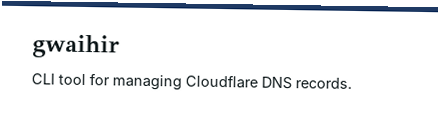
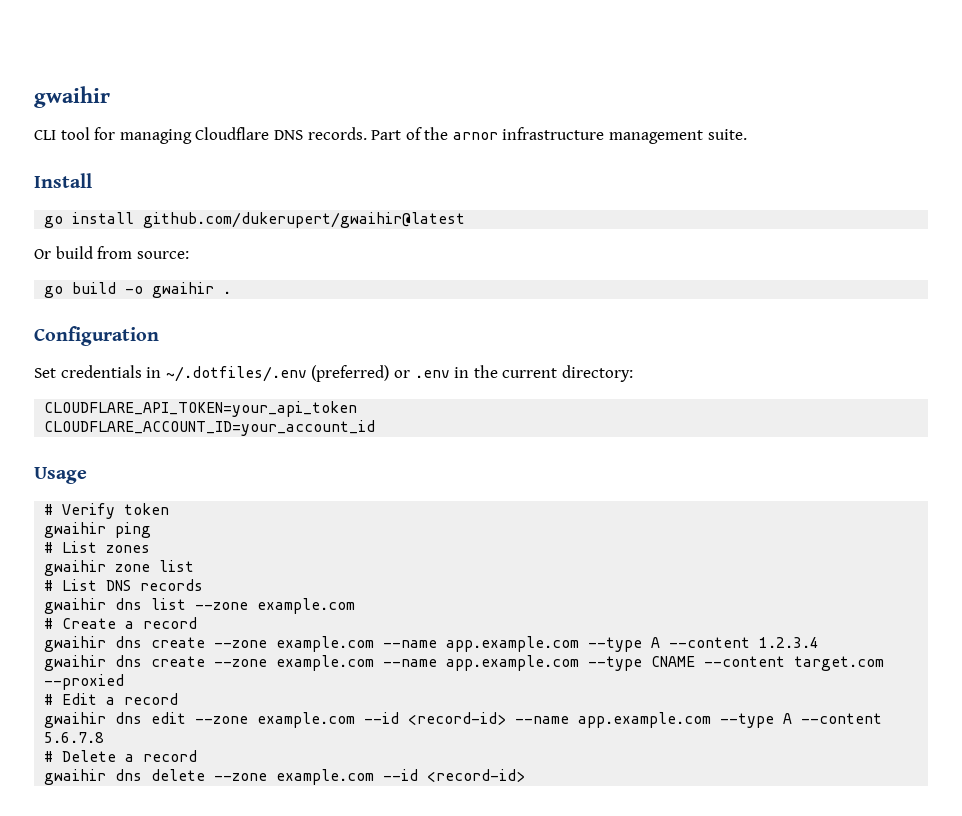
(352, 83) none -> [371,127,747,144] [34,173,92,188] [44,212,466,228] [34,246,189,259] [44,282,232,298] [34,326,159,346] [34,365,633,382] [44,401,358,417] [44,420,376,436] [34,467,87,484] [44,503,170,519] [44,522,152,538] [44,541,151,553] [44,560,195,576] [44,579,204,591] [44,598,356,614] [44,617,198,629] [44,636,820,652] [44,655,885,671] [44,674,125,690] [44,693,179,705] [44,712,883,728] [44,732,105,743] [44,750,198,762] [44,769,526,785] Part of the arnor infrastructure management suite. // Install // go install github.com/dukerupert/gwaihir@latest // Or build from source: // go build -o gwaihir . // Configuration // Set credentials in ~/.dotfiles/.env (preferred) or .env in the current directory: // CLOUDFLARE_API_TOKEN=your_api_token // CLOUDFLARE_ACCOUNT_ID=your_account_id // Usage // # Verify token // gwaihir ping // # List zones // gwaihir zone list // # List DNS records // gwaihir dns list --zone example.com // # Create a record // gwaihir dns create --zone example.com --name app.example.com --type A --content 1.2.3.4 // gwaihir dns create --zone example.com --name app.example.com --type CNAME --content target.com --proxied // # Edit a record // gwaihir dns edit --zone example.com --id <record-id> --name app.example.com --type A --content 5.6.7.8 // # Delete a record // gwaihir dns delete --zone example.com --id <record-id>

